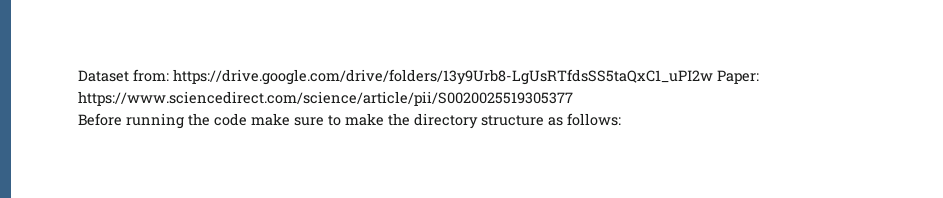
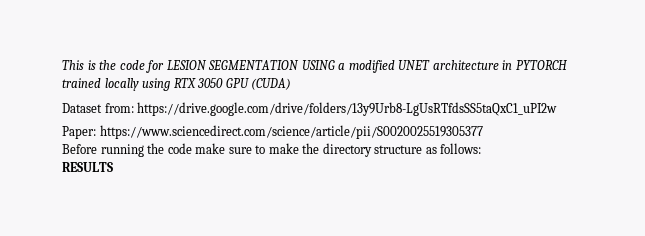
(78, 76) none -> [62,60,568,73] [62,78,292,91] This is the code for LESION SEGMENTATION USING a modified UNET architecture in PYTORCH trained locally using RTX 3050 GPU (CUDA) //
(713, 77) none -> (558, 109) //
(621, 119) none -> [62,162,113,172] // RESULTS

